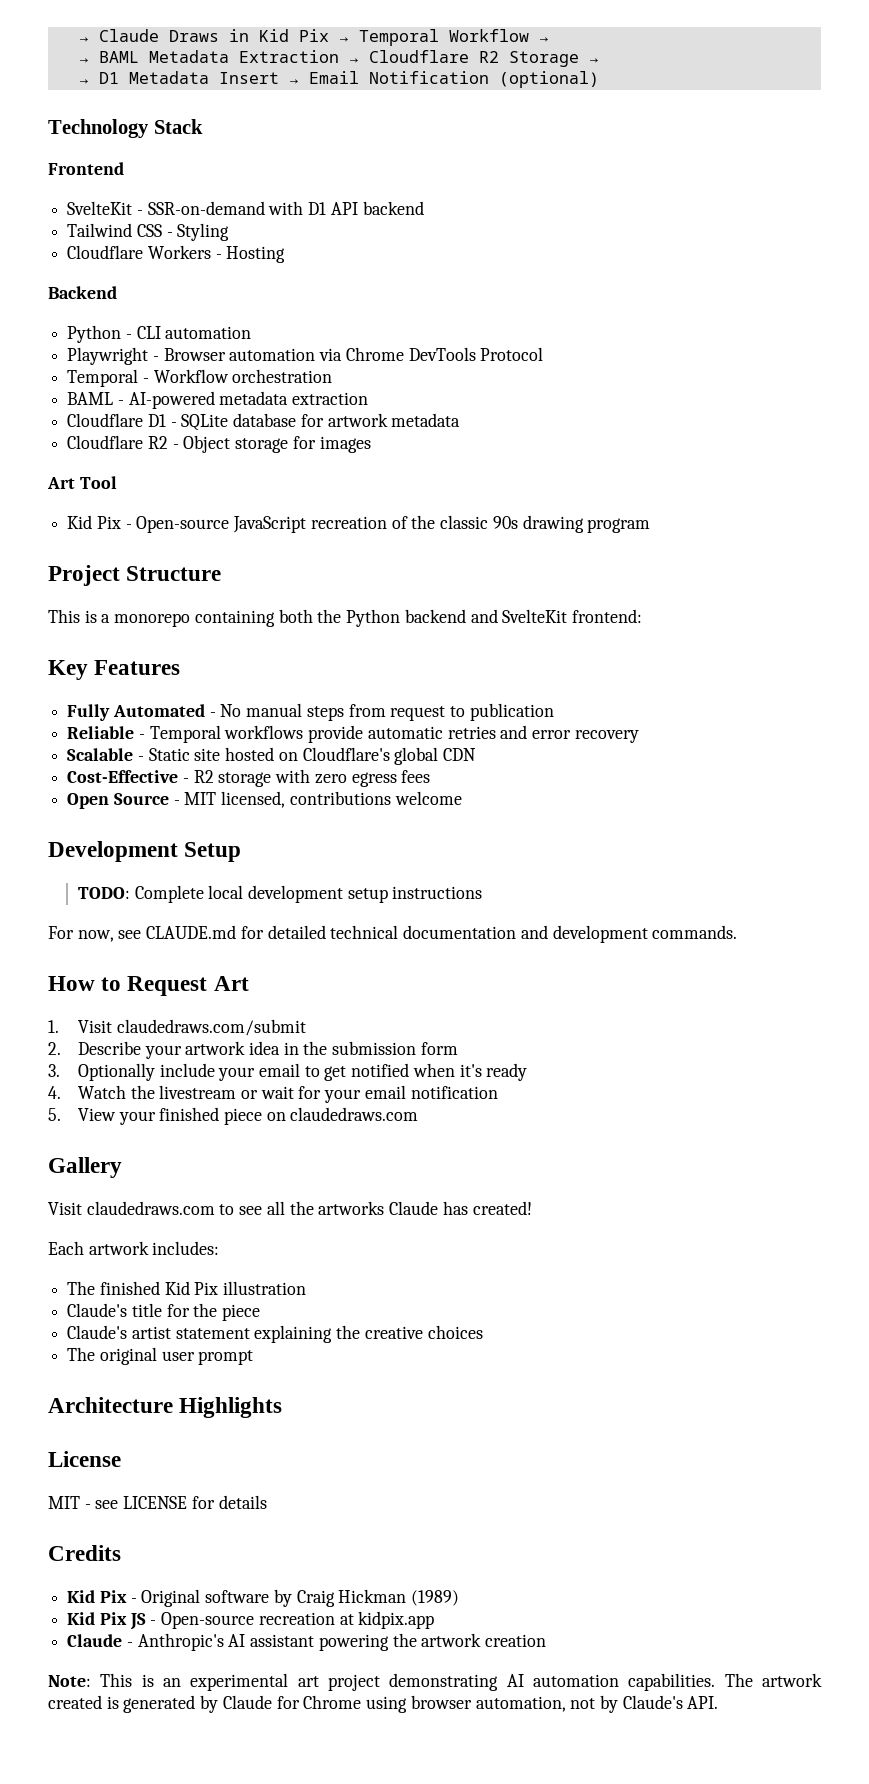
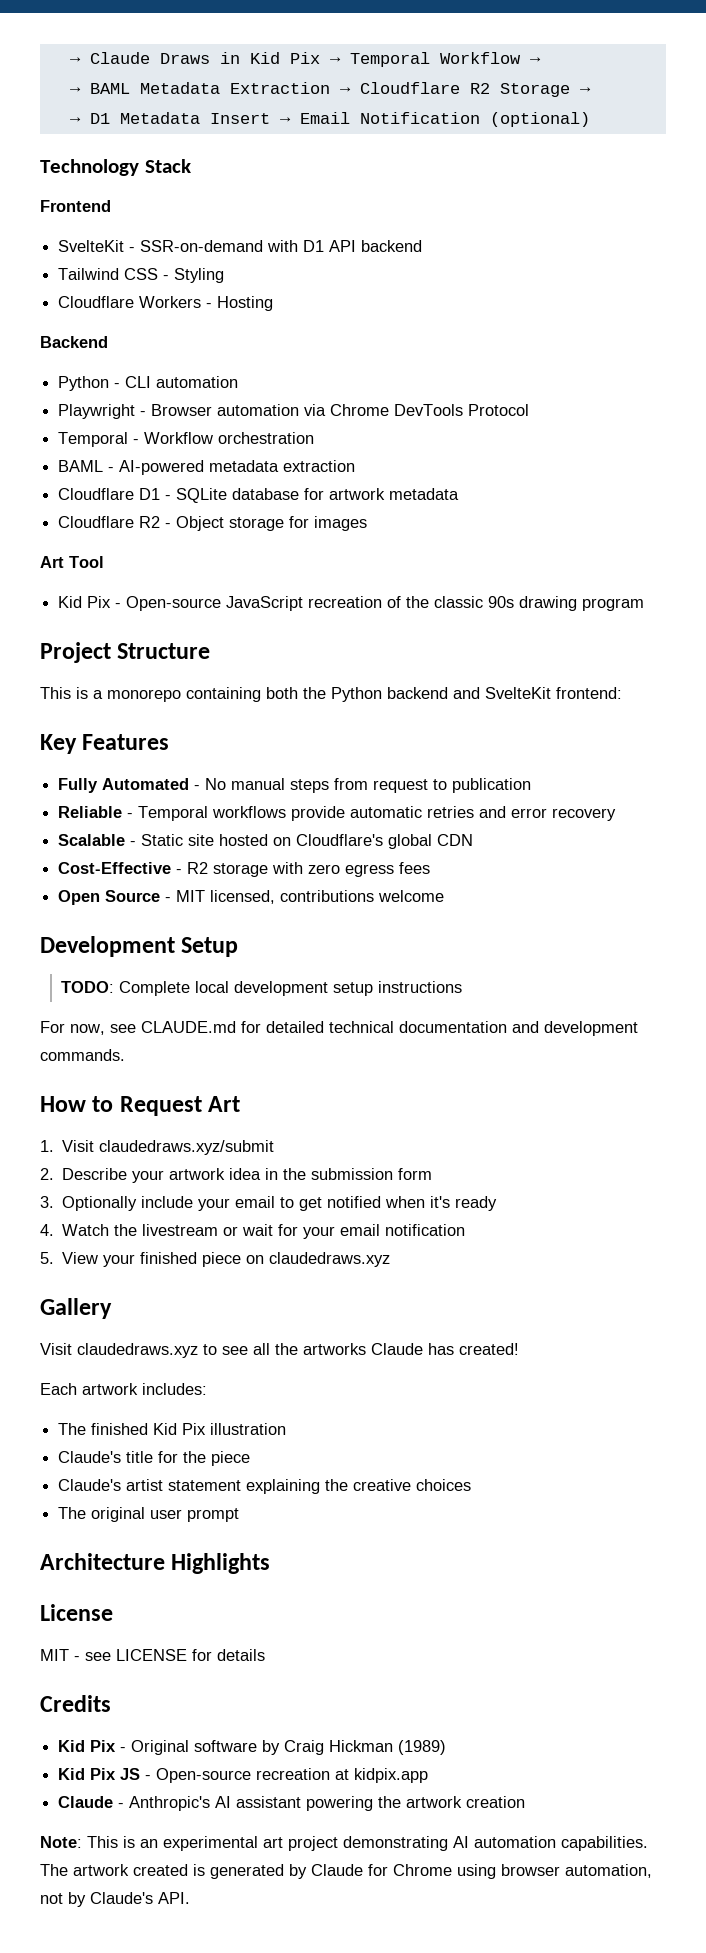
[116,1019,306,1036] claudedraws.com/submit -> [99,1140,275,1155] claudedraws.xyz/submit
[290,1107,419,1121] claudedraws.com -> [269,1252,391,1267] claudedraws.xyz
[86,1201,215,1215] claudedraws.com -> [77,1343,198,1358] claudedraws.xyz

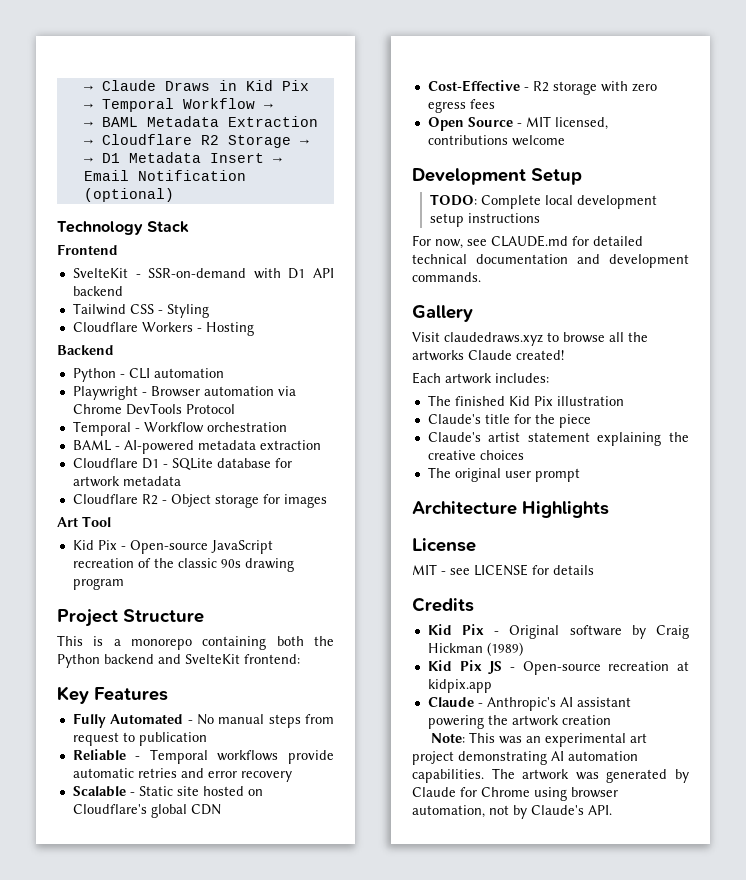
[40,1096,241,1116] [40,1140,275,1155] [40,1168,433,1183] [40,1196,498,1211] [40,1224,466,1239] [40,1252,391,1267] // How to Request Art // 1. Visit claudedraws.xyz/submit // 2. Describe your artwork idea in the submission form // 3. Optionally include your email to get notified when it's ready // 4. Watch the livestream or wait for your email notification // 5. View your finished piece on claudedraws.xyz -> (481, 277) none
[222,1346,248,1355] see -> [563,332,605,343] browse
[428,1343,454,1355] has -> (512, 355) none
[123,1836,135,1848] is -> [499,736,523,744] was
[133,1864,205,1876] created is -> [575,772,599,780] was

